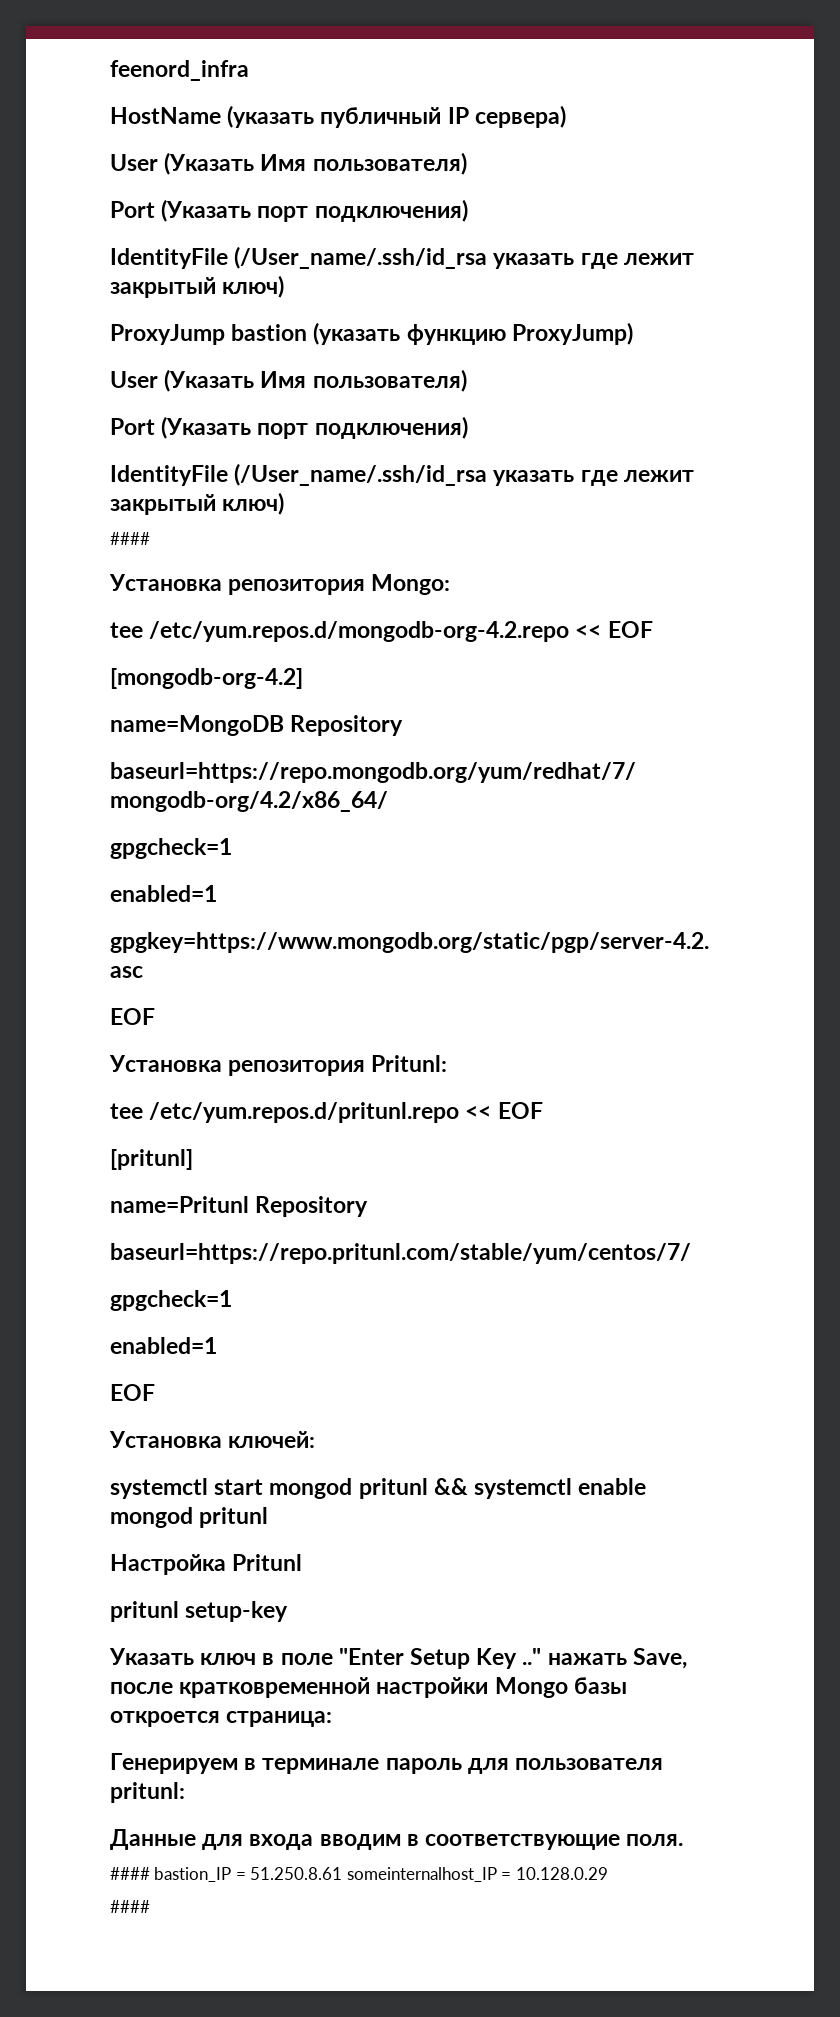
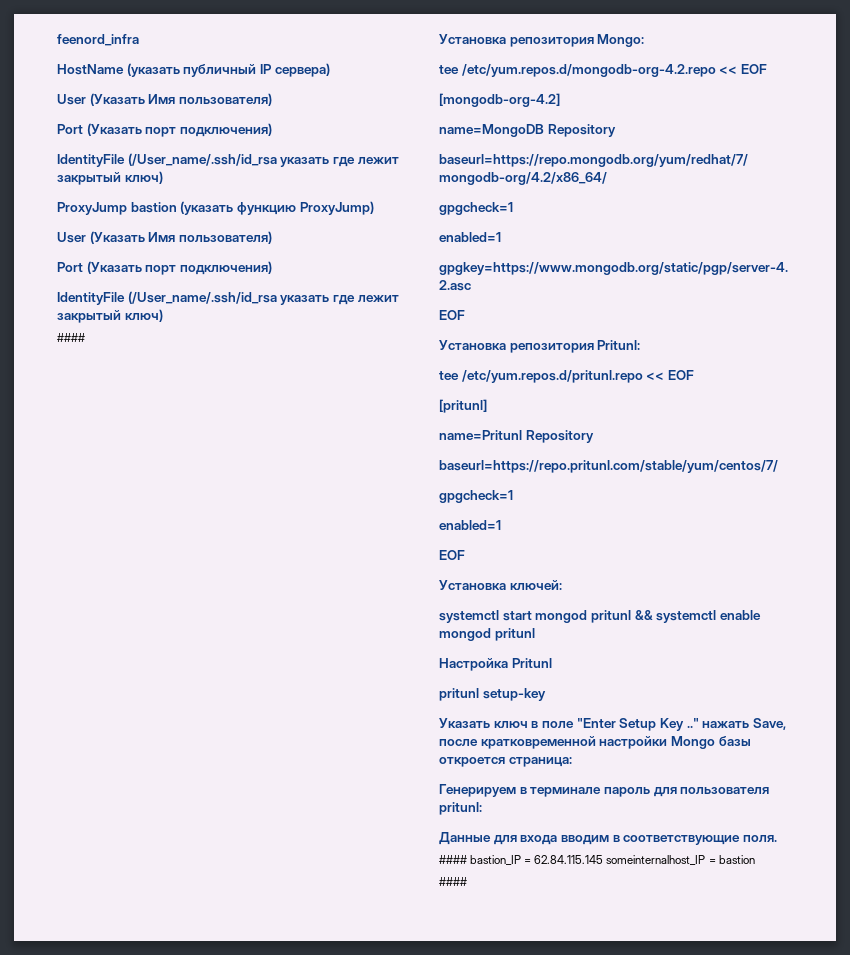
[250,1867,343,1880] 51.250.8.61 -> [534,855,604,864] 62.84.115.145
[515,1867,608,1880] 10.128.0.29 -> [718,855,755,864] bastion

